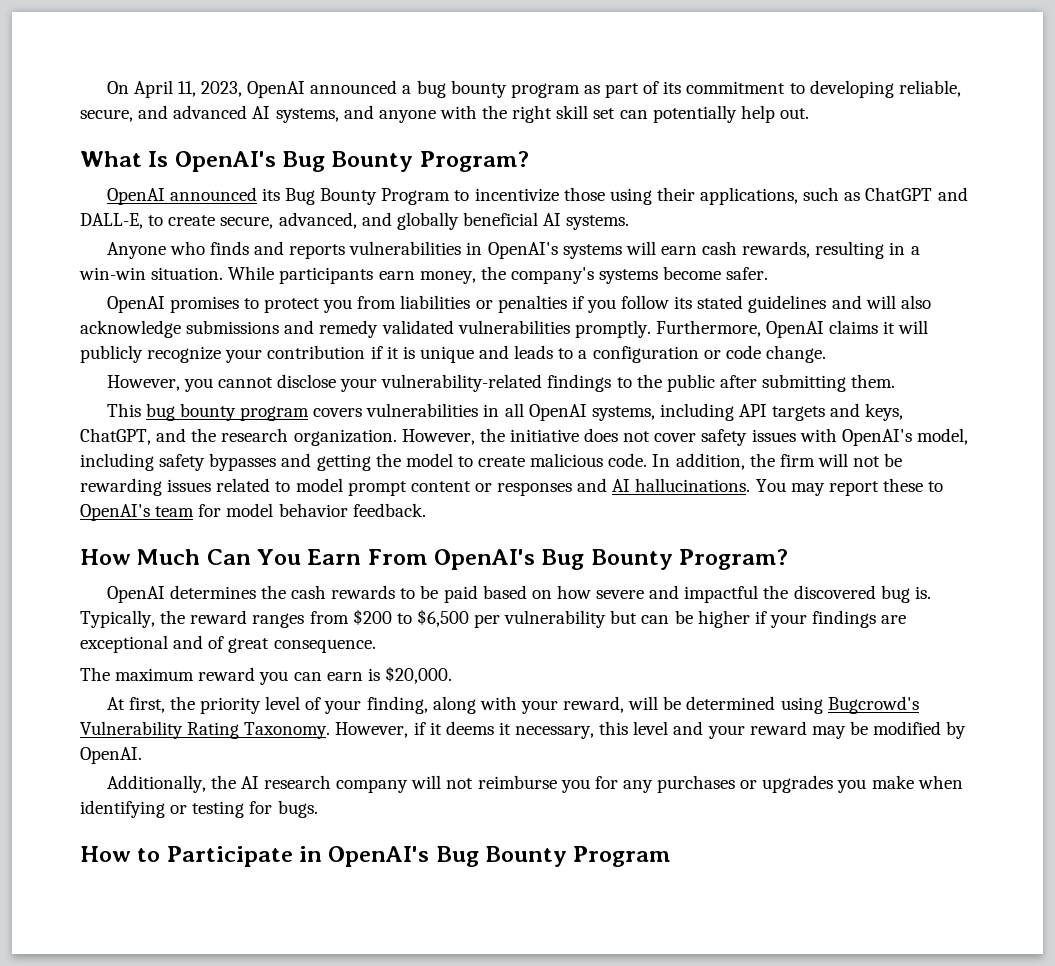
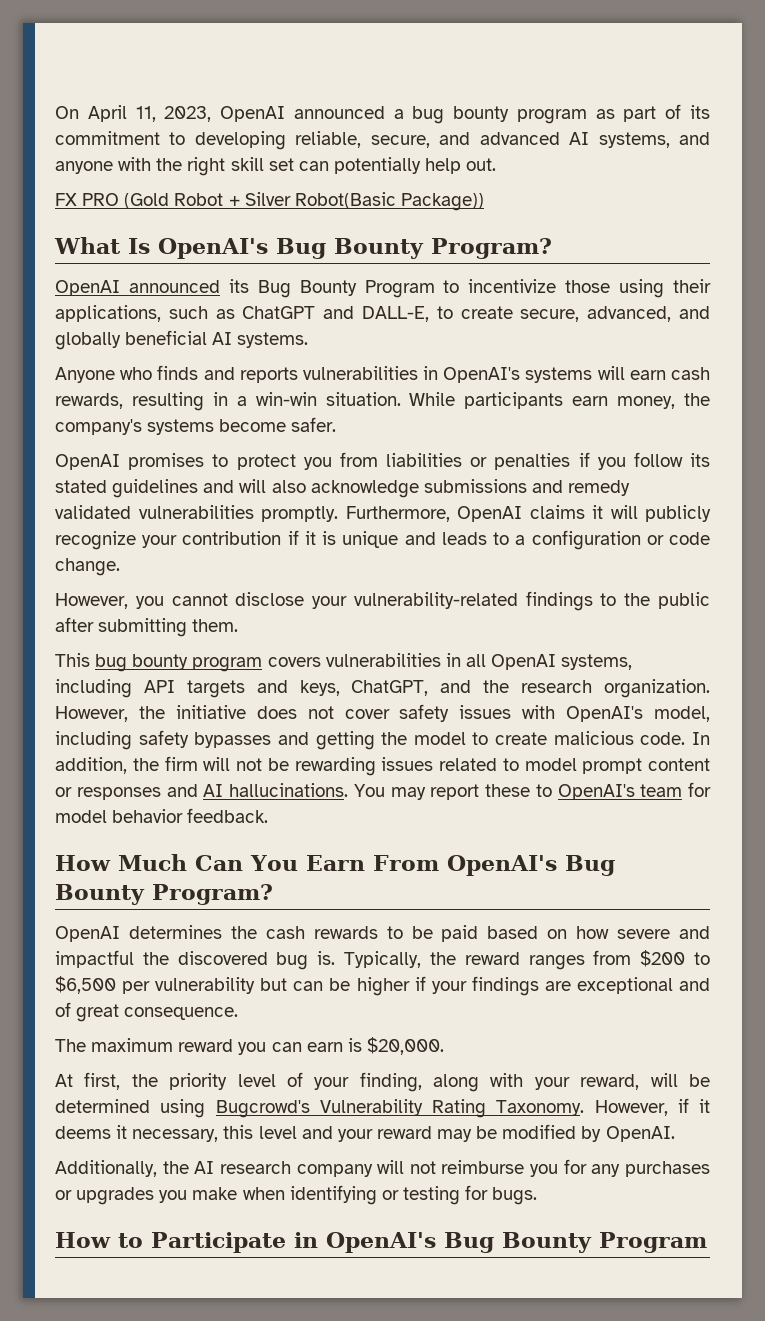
(809, 113) none -> [55,192,484,211] // FX PRO (Gold Robot + Silver Robot(Basic Package))

